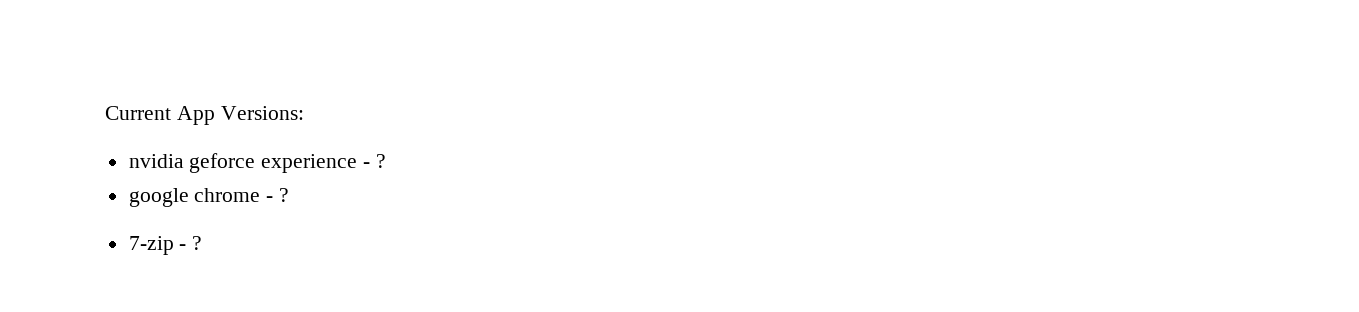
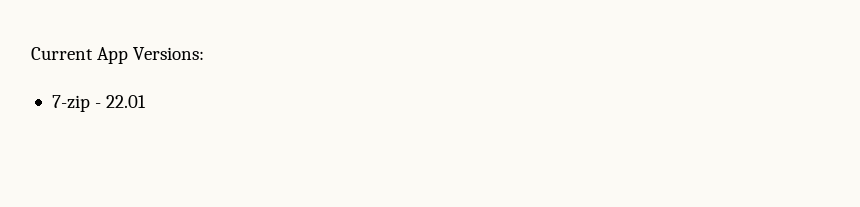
[128,153,386,173] [128,188,290,207] // nvidia geforce experience - ? // google chrome - ? -> (205, 53) none
[192,236,203,250] ? -> [106,95,147,108] 22.01

